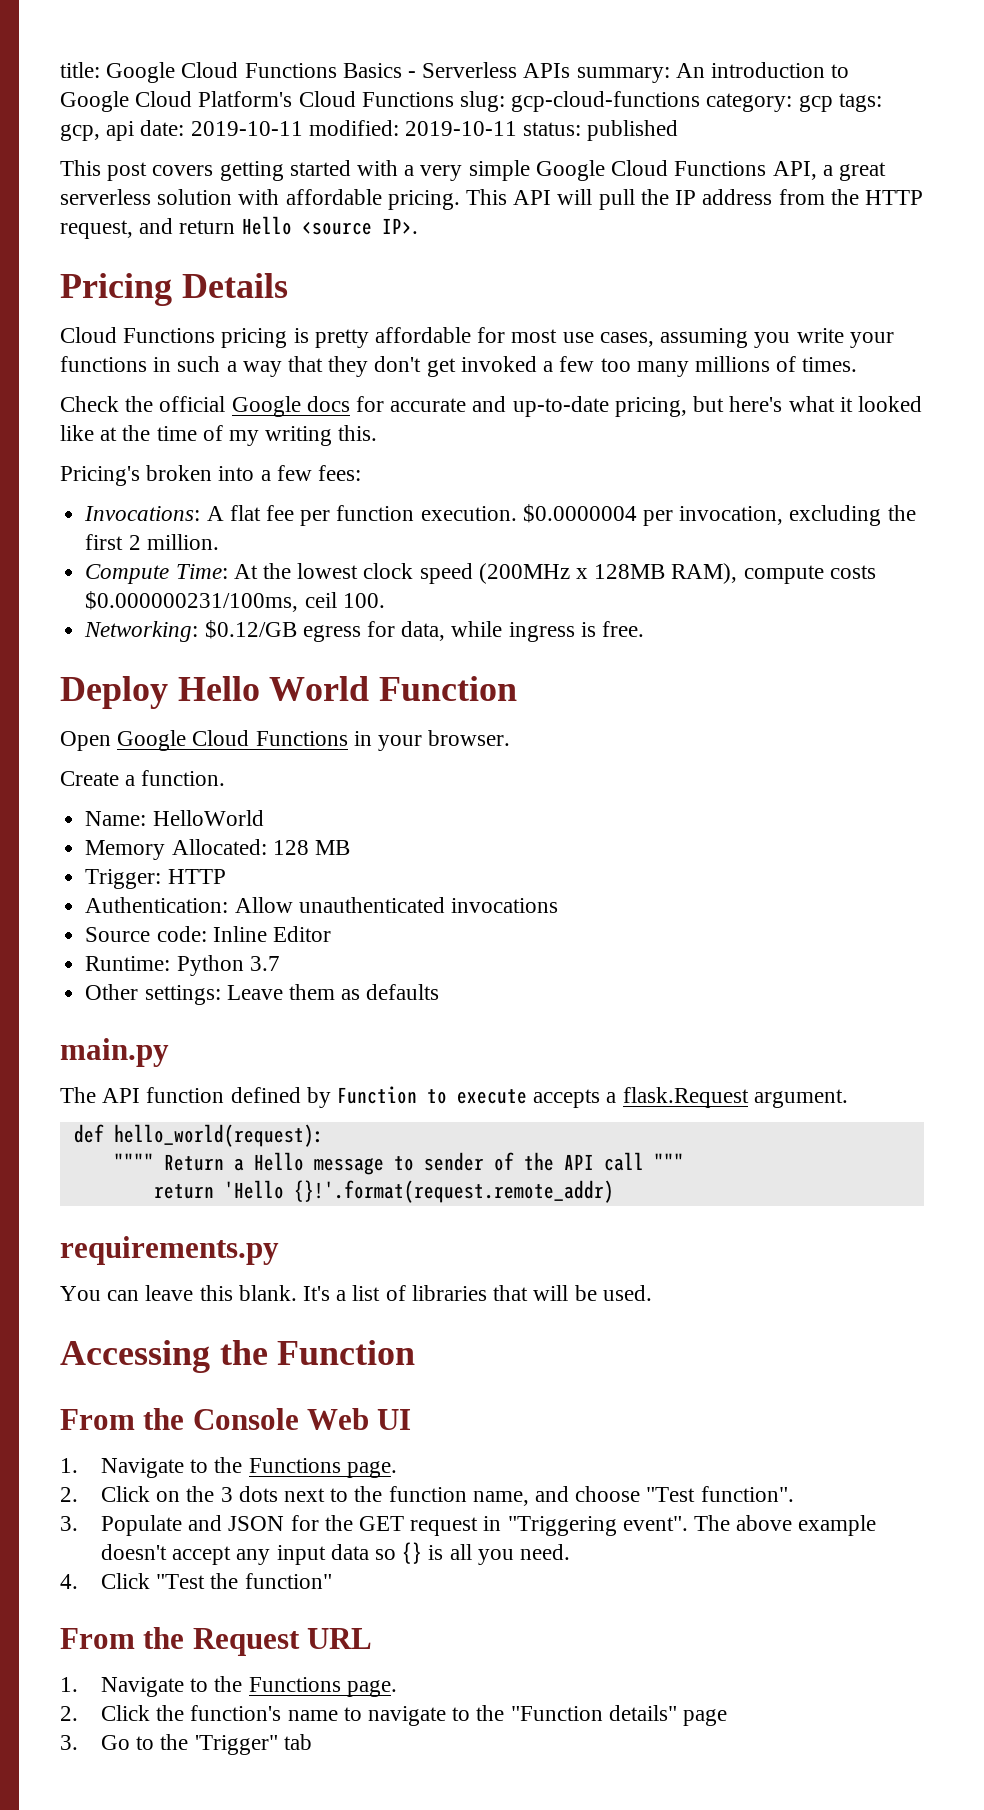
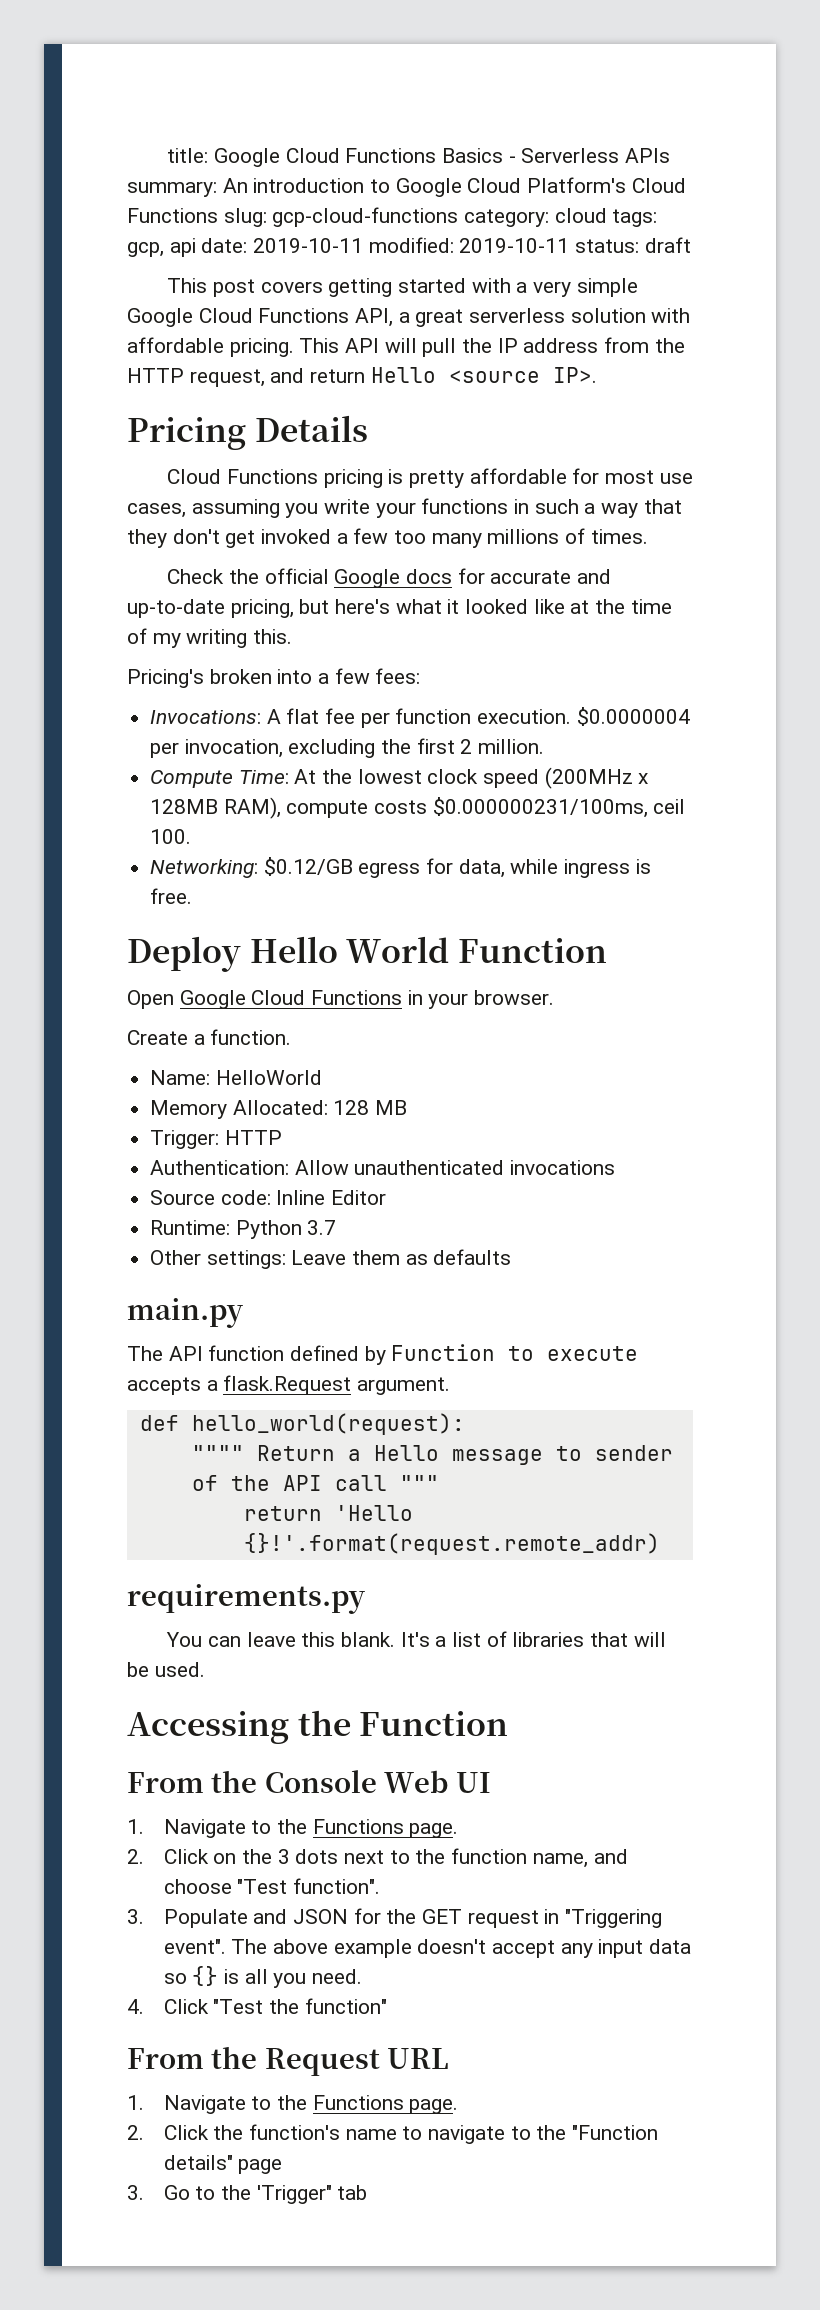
[798,95,833,112] gcp -> [554,208,607,223] cloud
[587,120,679,141] published -> [644,237,691,253] draft

